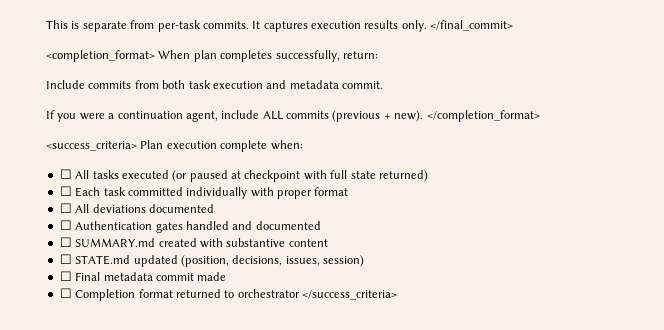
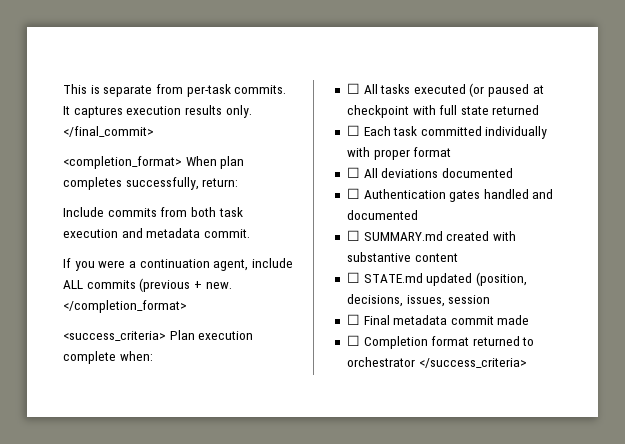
[394,110,424,122] new). -> [205,282,232,289] new.
[378,170,428,182] returned) -> [492,105,540,115] returned
[323,255,364,267] session) -> [448,295,491,304] session

